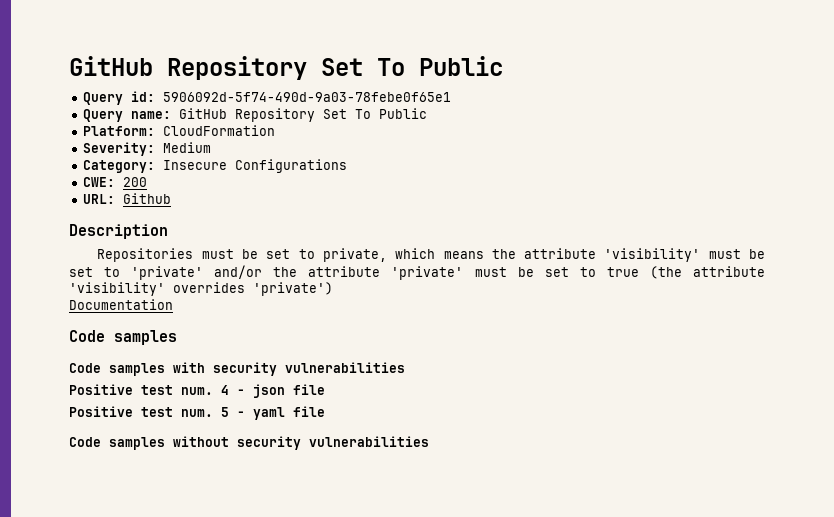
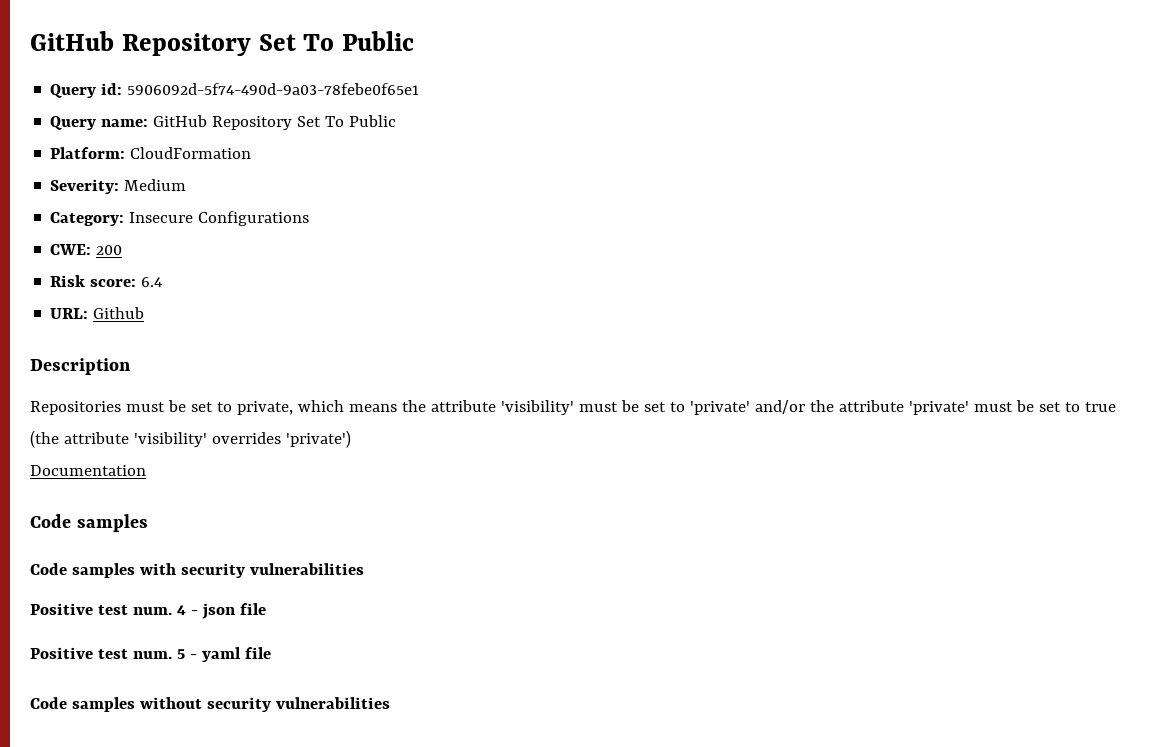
(148, 182) none -> [50,275,163,287] // Risk score: 6.4

